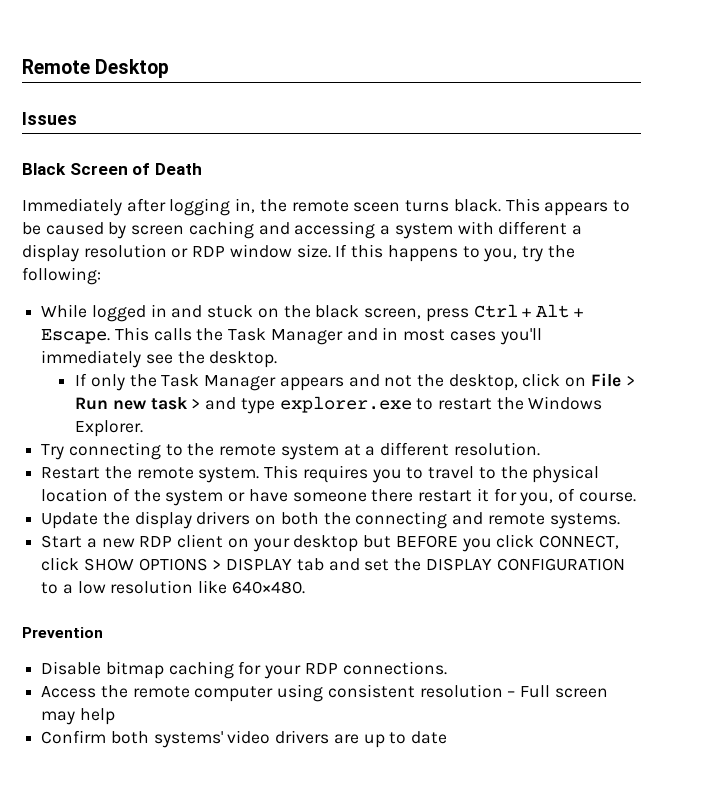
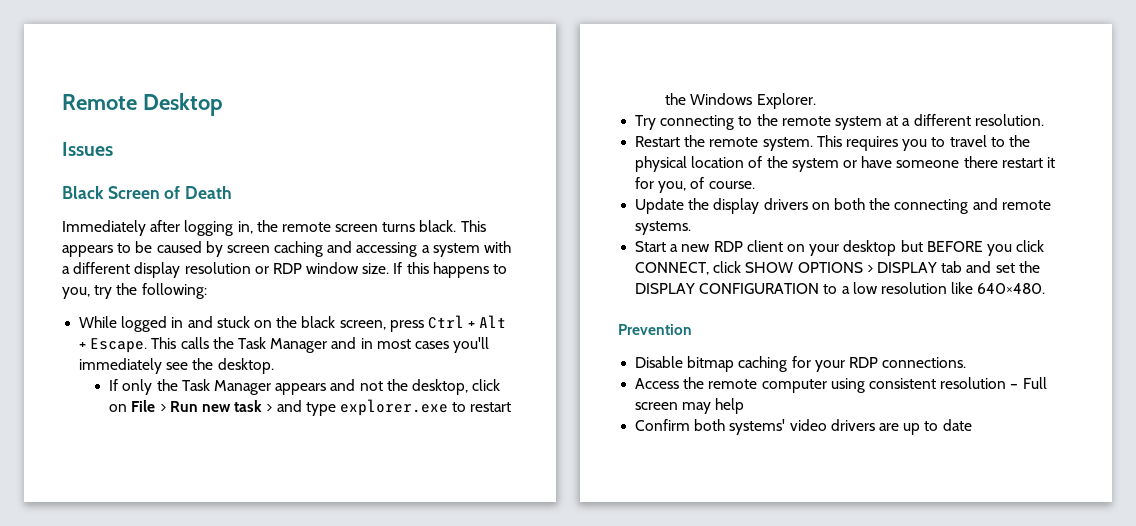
[353,202,401,212] sceen -> [335,224,379,232] screen
[498,221,582,235] different a -> [62,262,131,274] a different

